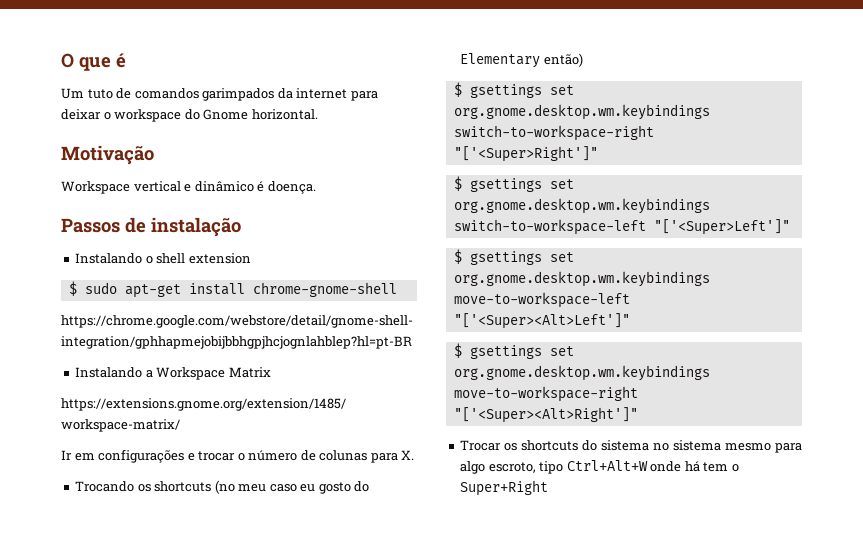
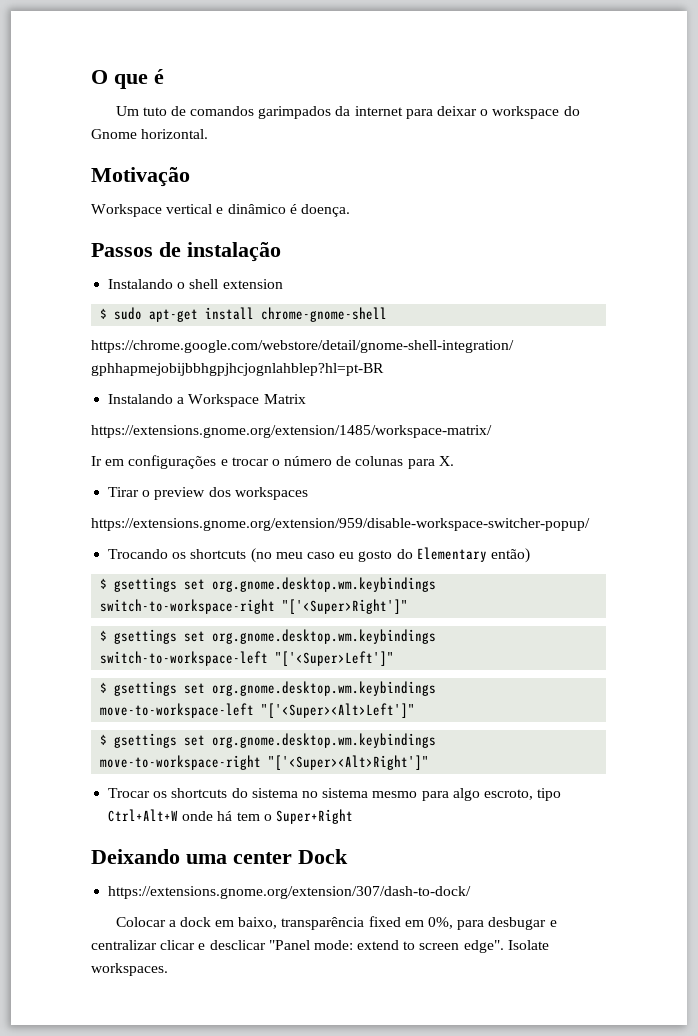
(415, 455) none -> [108,487,308,500] [91,518,590,531] // Tirar o preview dos workspaces // https://extensions.gnome.org/extension/959/disable-workspace-switcher-popup/
(549, 488) none -> [91,849,348,864] [108,886,472,899] [115,916,557,930] [91,940,549,953] [91,963,168,976] // Deixando uma center Dock // https://extensions.gnome.org/extension/307/dash-to-dock/ // Colocar a dock em baixo, transparência fixed em 0%, para desbugar e centralizar clicar e desclicar "Panel mode: extend to screen edge". Isolate workspaces.

